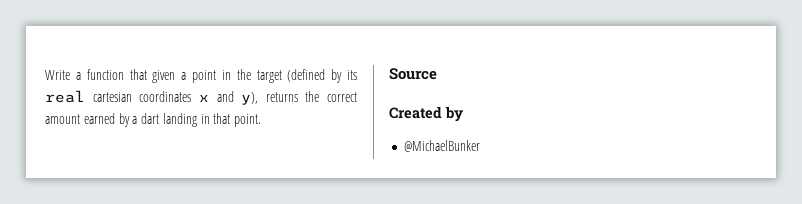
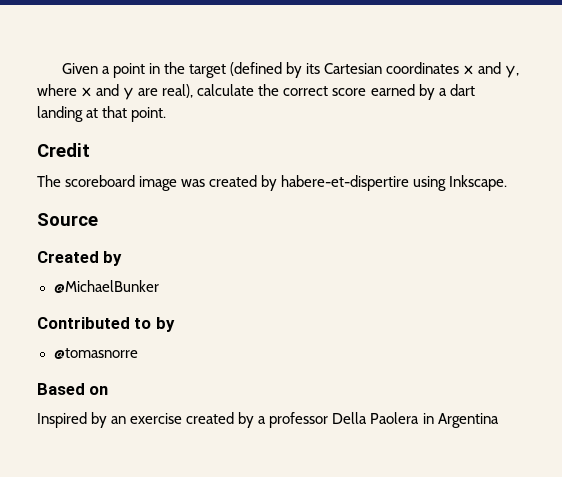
[45,69,176,83] Write a function that given -> [61,63,98,74] Given
[45,90,132,103] real cartesian -> [324,63,383,74] Cartesian
[241,92,298,105] y), returns -> [505,65,520,78] [37,84,255,100] y, where x and y are real), calculate
[45,114,80,124] amount -> [332,88,367,96] score
[200,114,210,124] in -> [86,108,99,118] at
[389,68,437,80] [389,106,463,122] [404,140,481,152] Source // Created by // @MichaelBunker -> [37,143,90,157] [37,175,508,191] [37,213,98,226] [37,251,123,266] [53,280,159,293] [37,317,175,332] [53,348,138,359] [37,383,109,395] [37,412,499,428] Credit // The scoreboard image was created by habere-et-dispertire using Inkscape. // Source // Created by // @MichaelBunker // Contributed to by // @tomasnorre // Based on // Inspired by an exercise created by a professor Della Paolera in Argentina

